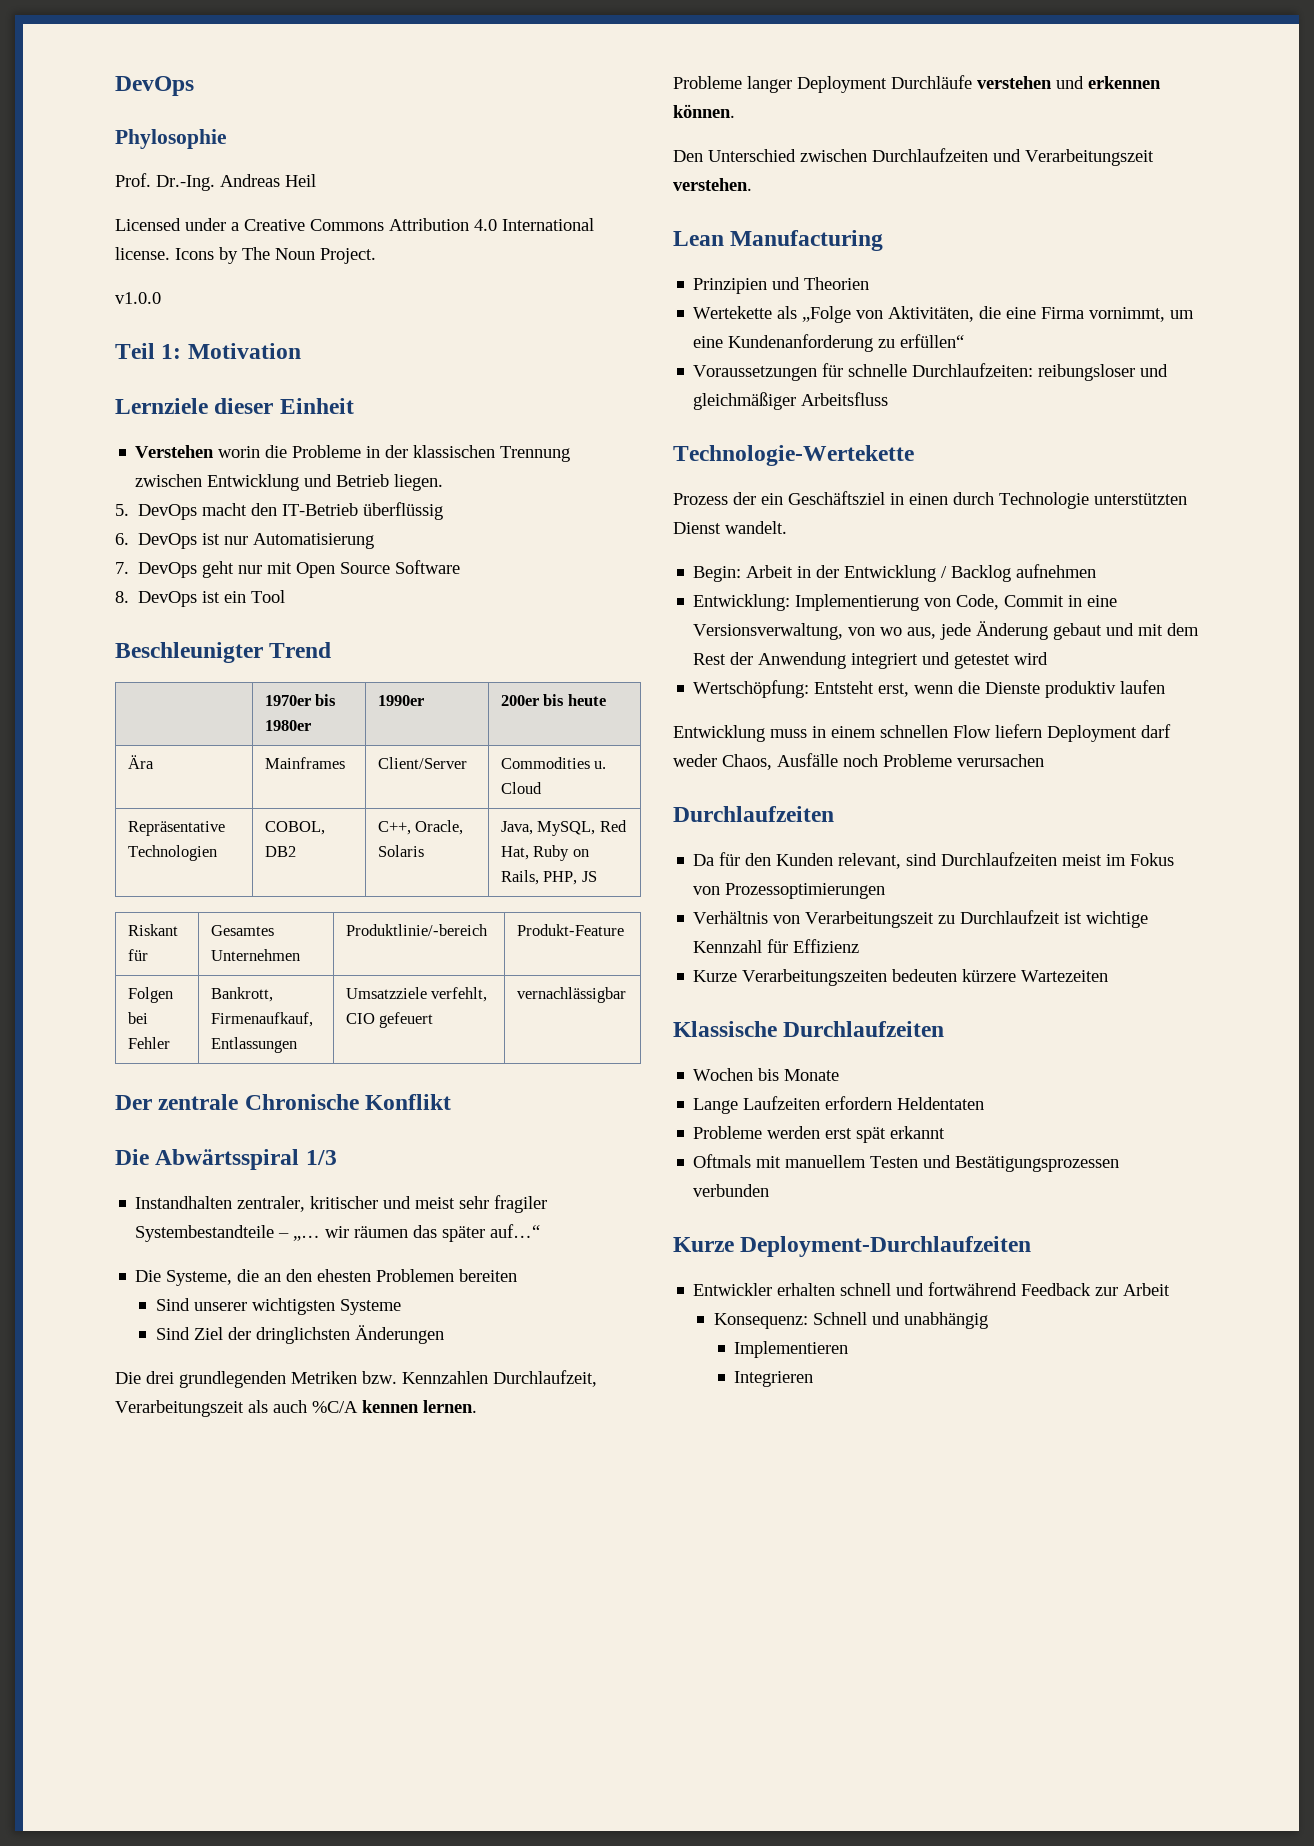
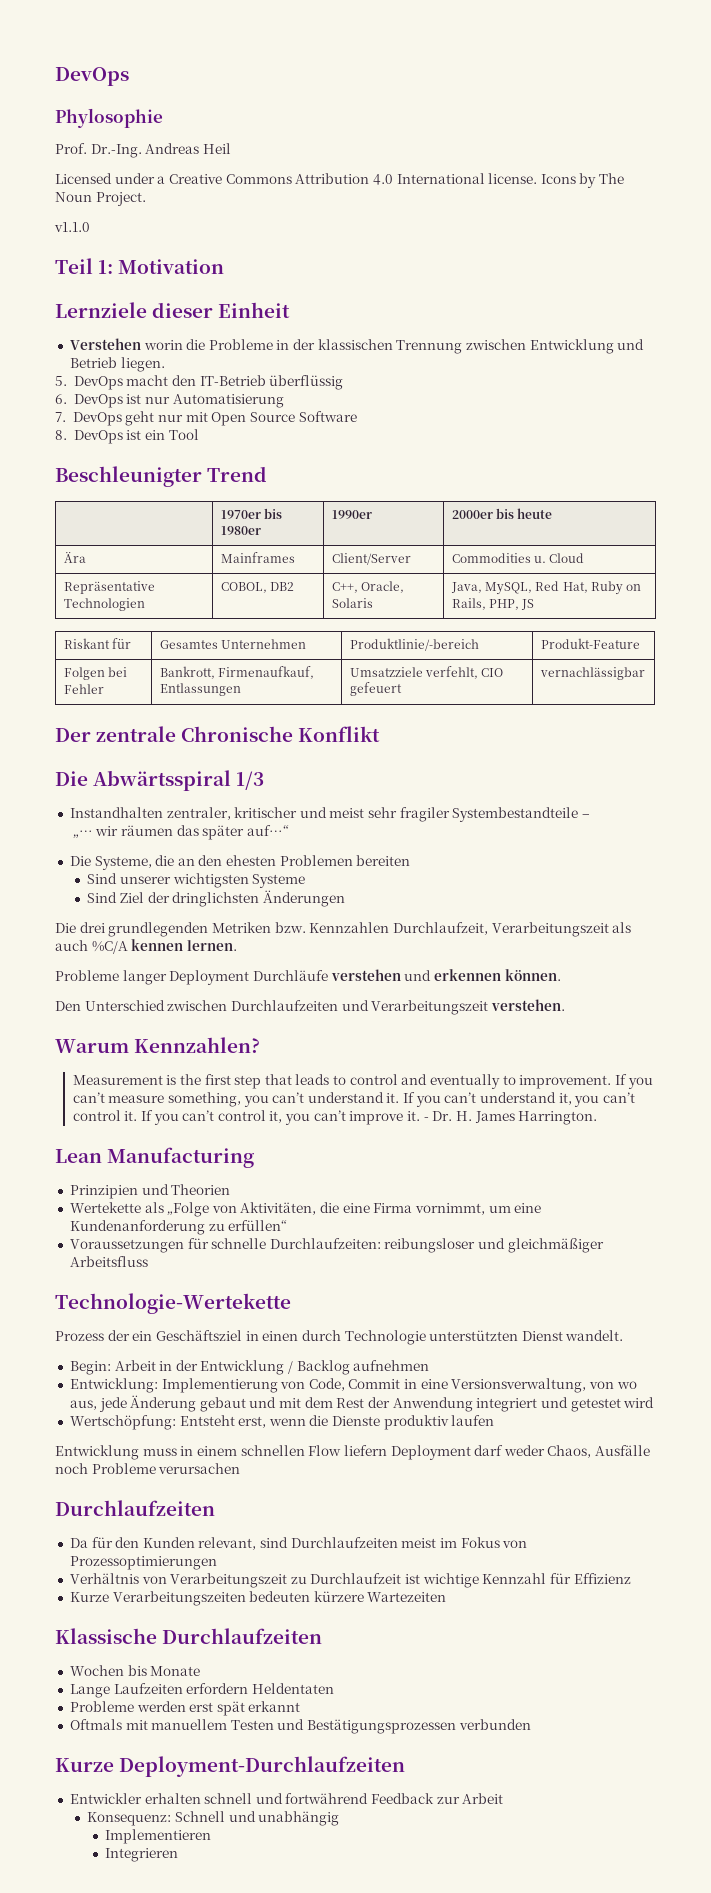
[115,292,161,304] v1.0.0 -> [54,222,90,232] v1.1.0
[500,695,539,706] 200er -> [451,510,493,519] 2000er
(290, 1235) none -> (591, 816) //
(752, 184) none -> [55,1037,261,1053] [72,1074,653,1089] [72,1092,635,1107] [72,1110,598,1125] // Warum Kennzahlen? // Measurement is the first step that leads to control and eventually to improvement. If you can’t measure something, you can’t understand it. If you can’t understand it, you can’t control it. If you can’t control it, you can’t improve it. - Dr. H. James Harrington.

